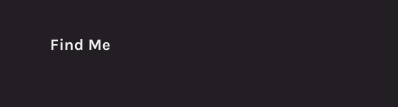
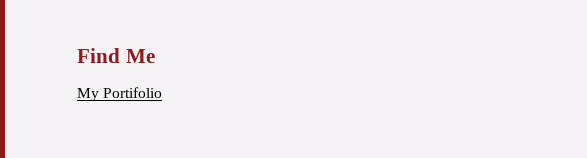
(111, 45) none -> [77,87,163,101] // My Portifolio

